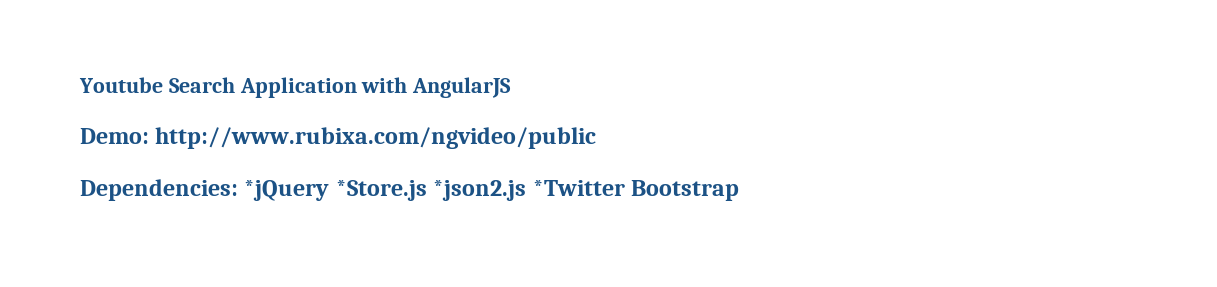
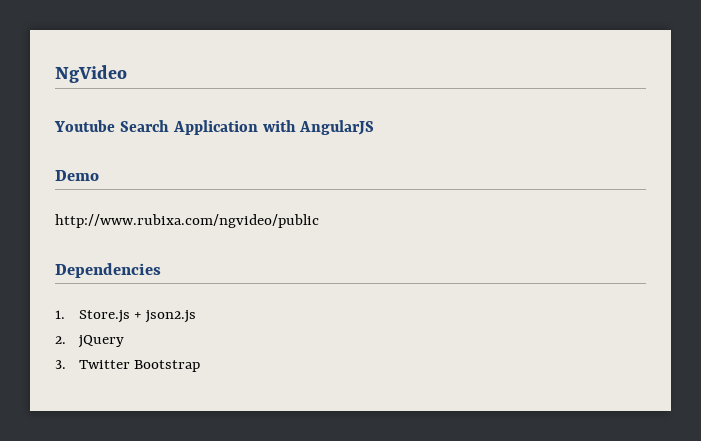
(79, 85) none -> [55,65,127,83] NgVideo //
[80,128,149,144] Demo: -> [55,170,99,181] Demo //
[80,179,625,201] Dependencies: *jQuery *Store.js *json2.js *Twitter -> [55,263,161,278] [55,310,197,323] [55,335,124,348] [55,360,130,369] Dependencies // 1. Store.js + json2.js // 2. jQuery // 3. Twitter

